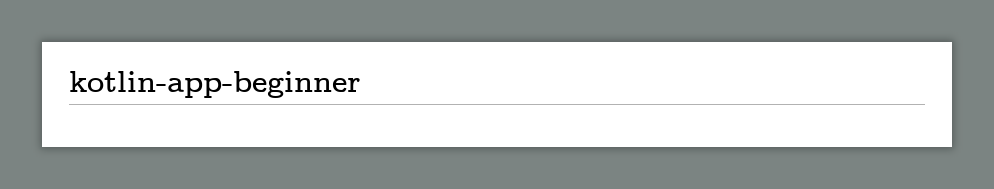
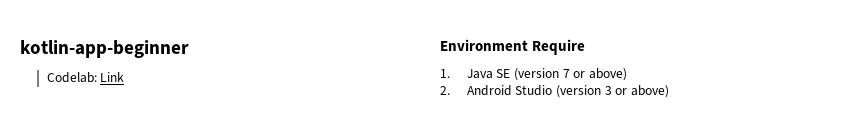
(361, 84) none -> [46,72,125,83] [440,39,586,55] [440,68,628,81] [440,85,670,98] // Codelab: Link // Environment Require // 1. Java SE (version 7 or above) // 2. Android Studio (version 3 or above)

